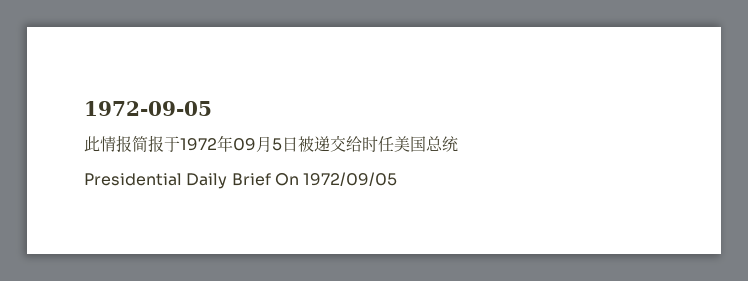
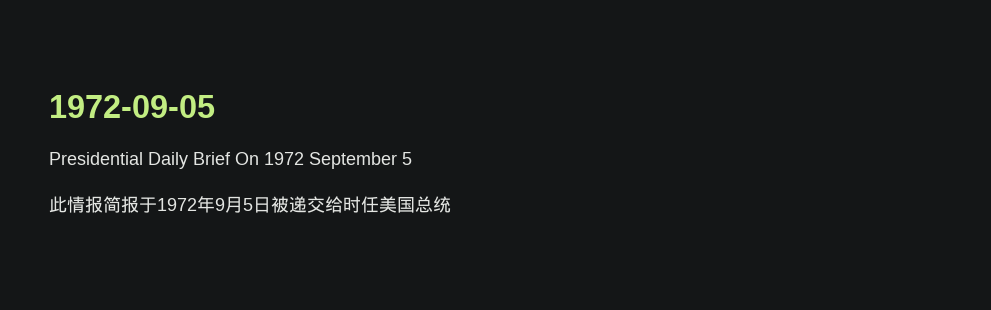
(212, 108) none -> [49,152,412,169] // Presidential Daily Brief On 1972 September 5
[233,138,256,151] 09 -> [215,198,225,211] 9
[84,172,398,189] // Presidential Daily Brief On 1972/09/05 -> (451, 204) none

